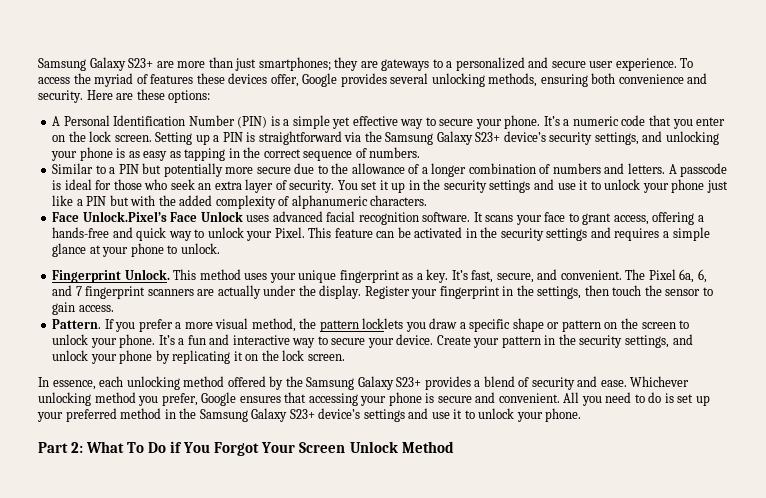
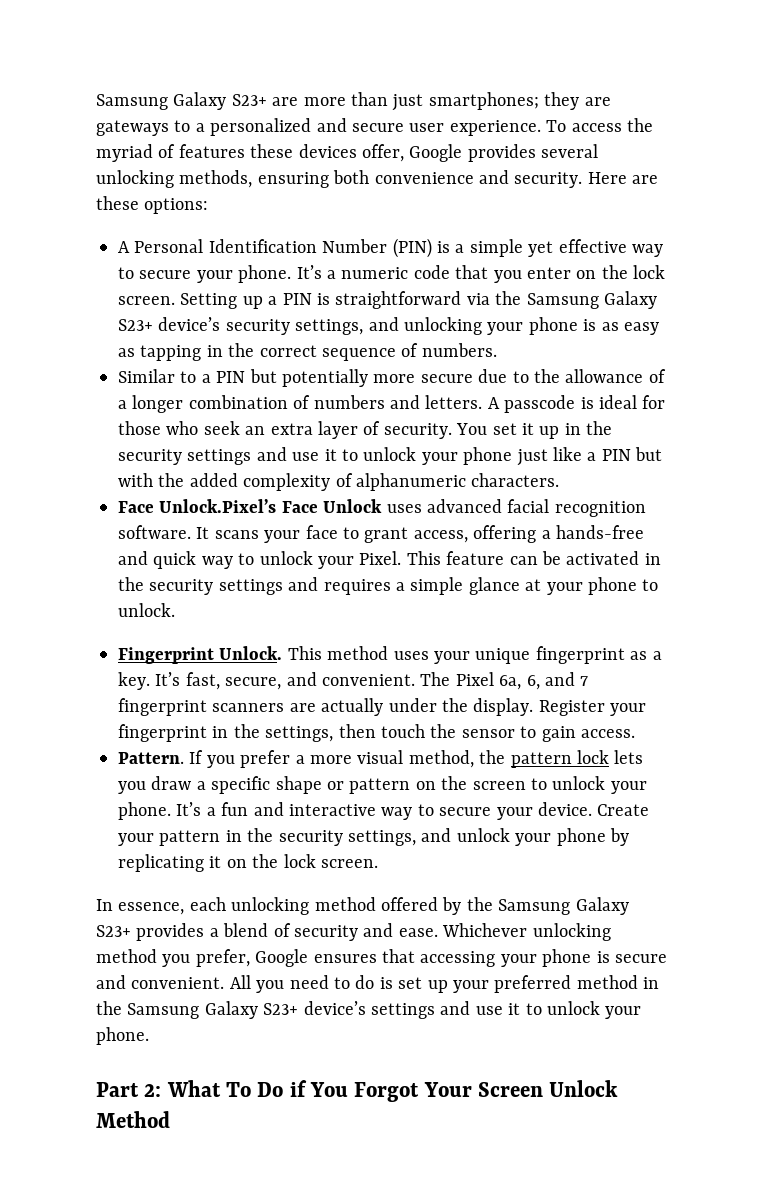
[362,318,404,329] locklets -> [576,750,644,764] lock lets

